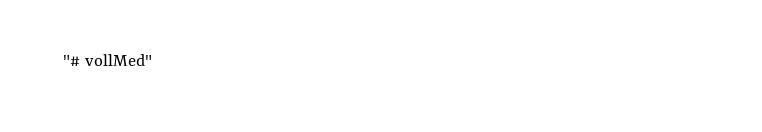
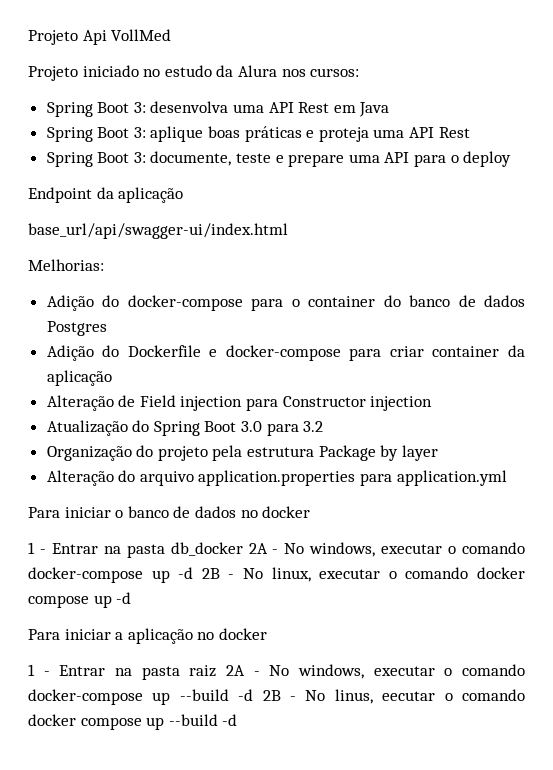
[63,54,152,66] "# vollMed" -> [28,29,172,45] [28,65,360,81] [46,101,390,117] [46,126,470,142] [46,151,512,167] [28,187,184,203] [28,223,288,239] [28,259,104,271] [46,295,525,311] [46,321,107,336] [46,345,525,361] [46,370,112,386] [46,395,433,411] [46,420,324,436] [46,445,438,461] [46,470,507,486] [28,506,311,518] [28,542,525,558] [28,567,525,583] [28,592,132,608] [28,628,267,644] [28,664,525,680] [28,689,525,705] [28,714,238,730] Projeto Api VollMed // Projeto iniciado no estudo da Alura nos cursos: // Spring Boot 3: desenvolva uma API Rest em Java // Spring Boot 3: aplique boas práticas e proteja uma API Rest // Spring Boot 3: documente, teste e prepare uma API para o deploy // Endpoint da aplicação // base_url/api/swagger-ui/index.html // Melhorias: // Adição do docker-compose para o container do banco de dados Postgres // Adição do Dockerfile e docker-compose para criar container da aplicação // Alteração de Field injection para Constructor injection // Atualização do Spring Boot 3.0 para 3.2 // Organização do projeto pela estrutura Package by layer // Alteração do arquivo application.properties para application.yml // Para iniciar o banco de dados no docker // 1 - Entrar na pasta db_docker 2A - No windows, executar o comando docker-compose up -d 2B - No linux, executar o comando docker compose up -d // Para iniciar a aplicação no docker // 1 - Entrar na pasta raiz 2A - No windows, executar o comando docker-compose up --build -d 2B - No linus, eecutar o comando docker compose up --build -d

